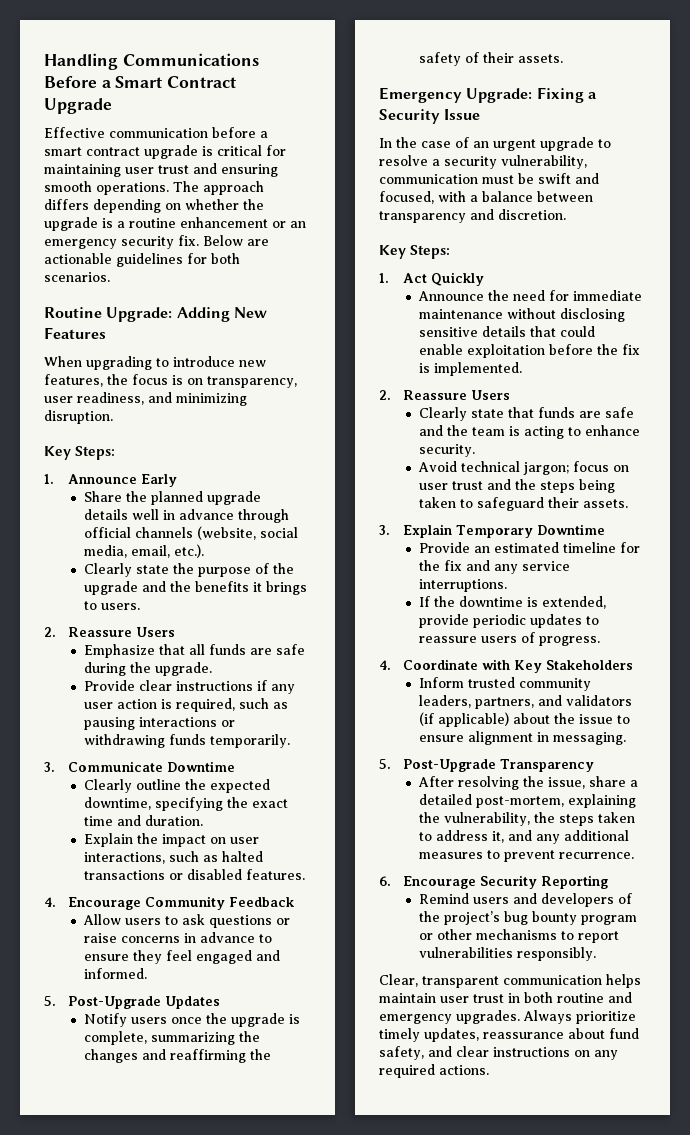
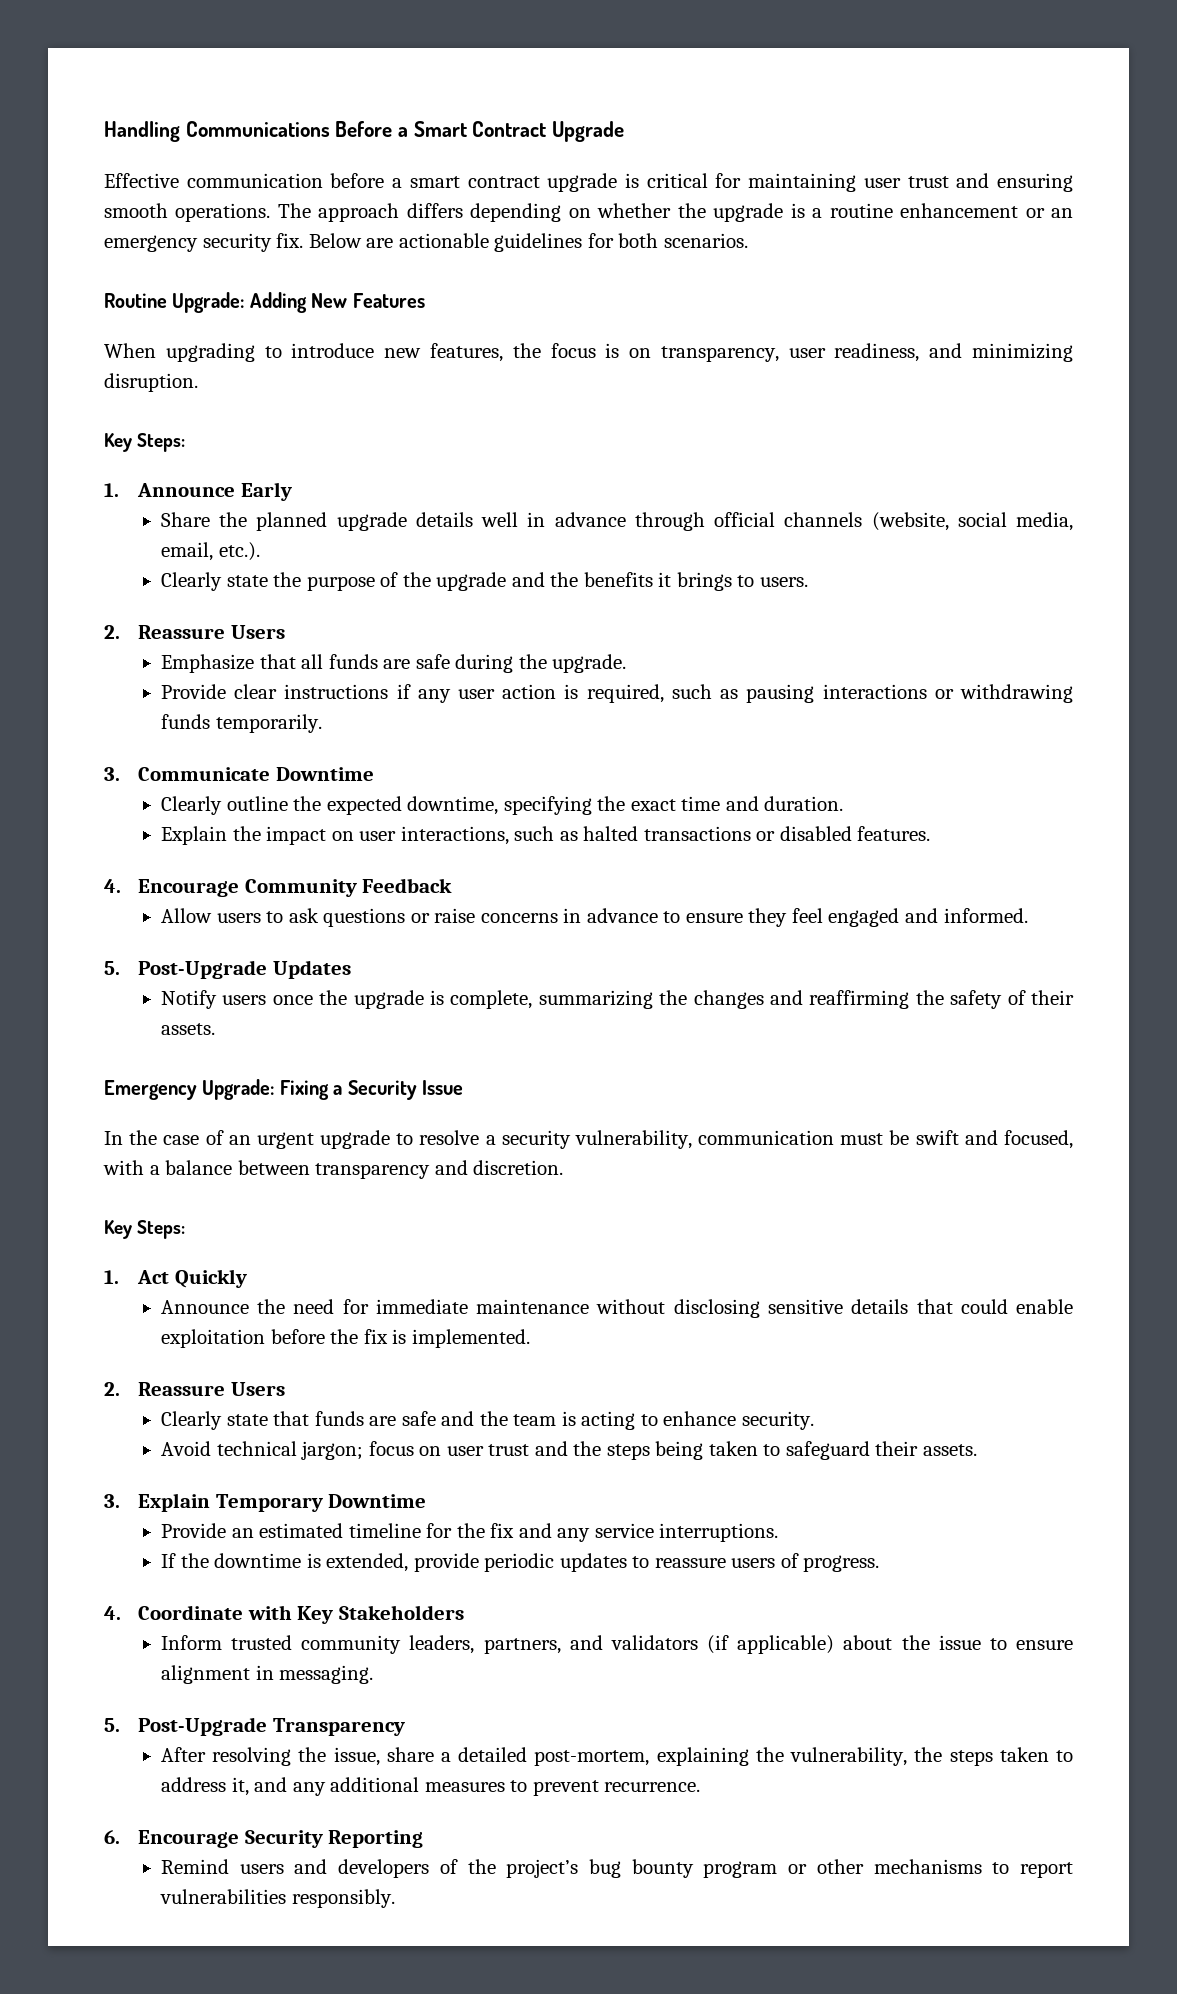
[379,974,641,988] [379,992,632,1003] [379,1010,636,1024] [379,1028,639,1042] [379,1046,618,1060] [379,1064,489,1078] // Clear, transparent communication helps maintain user trust in both routine and emergency upgrades. Always prioritize timely updates, reassurance about fund safety, and clear instructions on any required actions. -> (395, 1898) none

